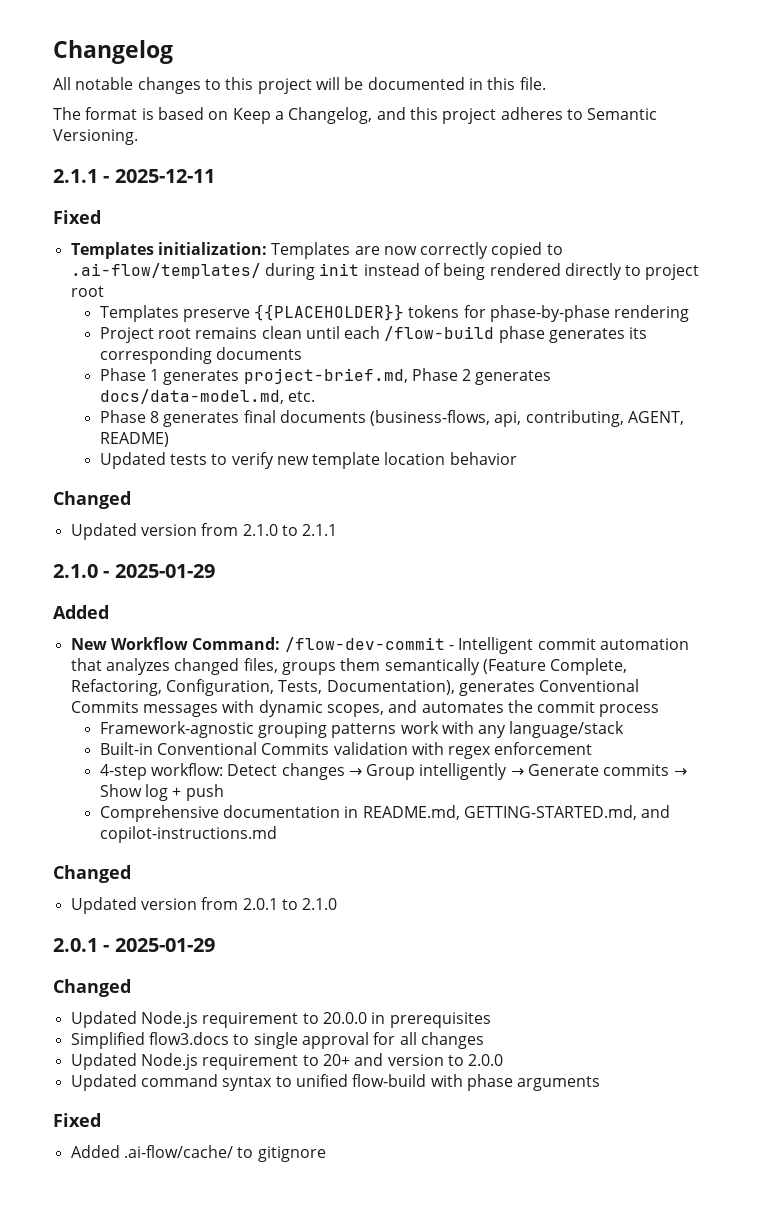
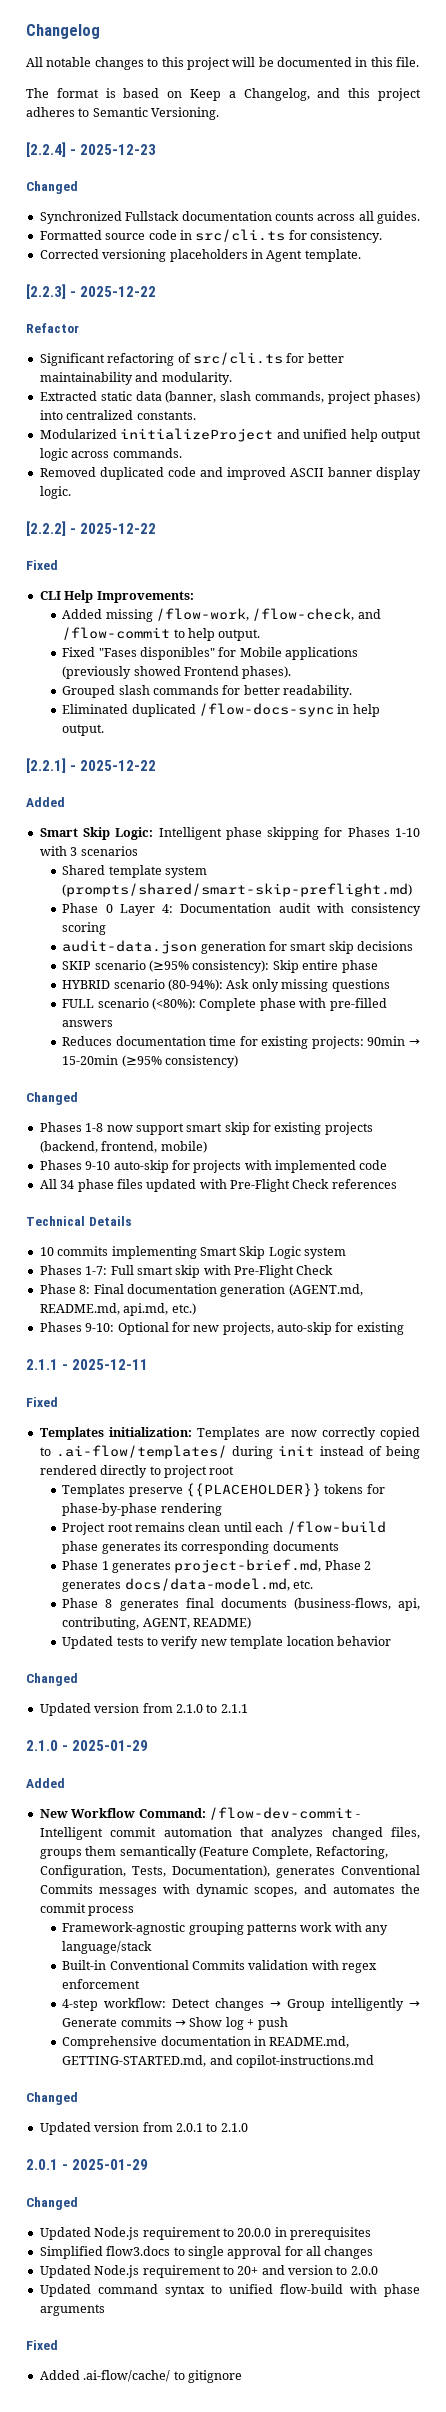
(138, 137) none -> [26,142,157,157] [26,181,78,194] [39,211,420,224] [39,229,382,243] [39,249,361,262] [26,284,157,299] [26,323,79,333] [39,352,344,366] [39,372,232,385] [39,391,420,404] [39,410,196,420] [39,428,421,442] [39,448,182,461] [39,467,421,480] [39,486,71,499] [26,521,157,536] [26,560,58,570] [39,590,194,603] [62,608,381,622] [62,627,261,641] [62,647,359,660] [62,666,292,679] [62,685,353,698] [62,703,380,717] [62,724,105,736] [26,758,157,773] [26,797,65,807] [39,827,420,840] [39,846,138,856] [62,865,208,878] [62,883,413,897] [62,903,421,916] [62,922,107,935] [62,940,414,954] [62,960,378,973] [62,979,390,992] [62,998,387,1011] [62,1020,114,1027] [62,1036,421,1049] [62,1055,239,1068] [26,1092,78,1105] [39,1122,373,1135] [39,1141,207,1153] [39,1160,388,1173] [39,1179,397,1192] [26,1216,132,1226] [39,1246,346,1259] [39,1265,334,1278] [39,1284,363,1297] [39,1303,196,1316] [39,1322,404,1335] // [2.2.4] - 2025-12-23 // Changed // Synchronized Fullstack documentation counts across all guides. // Formatted source code in src/cli.ts for consistency. // Corrected versioning placeholders in Agent template. // [2.2.3] - 2025-12-22 // Refactor // Significant refactoring of src/cli.ts for better maintainability and modularity. // Extracted static data (banner, slash commands, project phases) into centralized constants. // Modularized initializeProject and unified help output logic across commands. // Removed duplicated code and improved ASCII banner display logic. // [2.2.2] - 2025-12-22 // Fixed // CLI Help Improvements: // Added missing /flow-work, /flow-check, and /flow-commit to help output. // Fixed "Fases disponibles" for Mobile applications (previously showed Frontend phases). // Grouped slash commands for better readability. // Eliminated duplicated /flow-docs-sync in help output. // [2.2.1] - 2025-12-22 // Added // Smart Skip Logic: Intelligent phase skipping for Phases 1-10 with 3 scenarios // Shared template system (prompts/shared/smart-skip-preflight.md) // Phase 0 Layer 4: Documentation audit with consistency scoring // audit-data.json generation for smart skip decisions // SKIP scenario (≥95% consistency): Skip entire phase // HYBRID scenario (80-94%): Ask only missing questions // FULL scenario (<80%): Complete phase with pre-filled answers // Reduces documentation time for existing projects: 90min → 15-20min (≥95% consistency) // Changed // Phases 1-8 now support smart skip for existing projects (backend, frontend, mobile) // Phases 9-10 auto-skip for projects with implemented code // All 34 phase files updated with Pre-Flight Check references // Technical Details // 10 commits implementing Smart Skip Logic system // Phases 1-7: Full smart skip with Pre-Flight Check // Phase 8: Final documentation generation (AGENT.md, README.md, api.md, etc.) // Phases 9-10: Optional for new projects, auto-skip for existing

